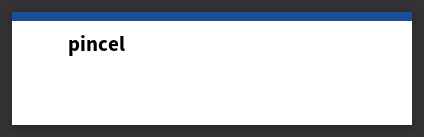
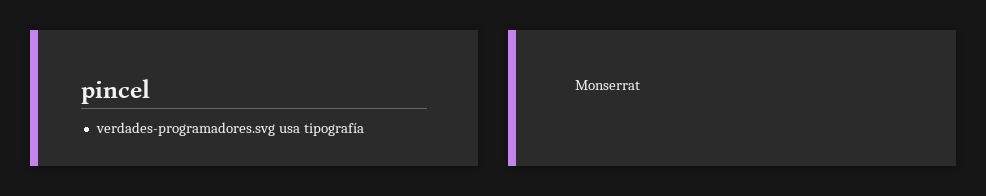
(125, 45) none -> [95,122,364,136] [574,80,640,90] // verdades-programadores.svg usa tipografía Monserrat

